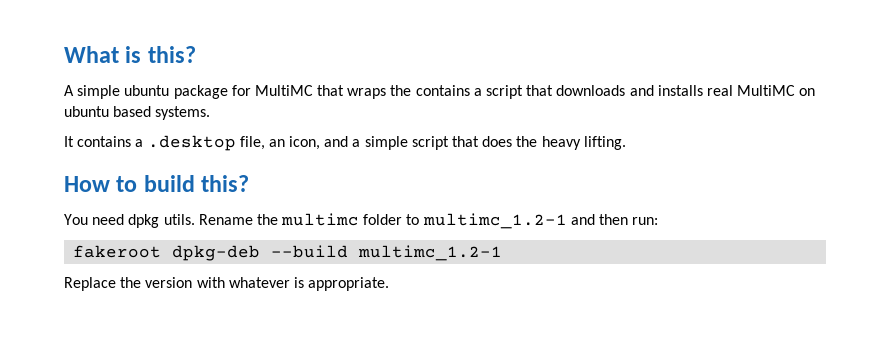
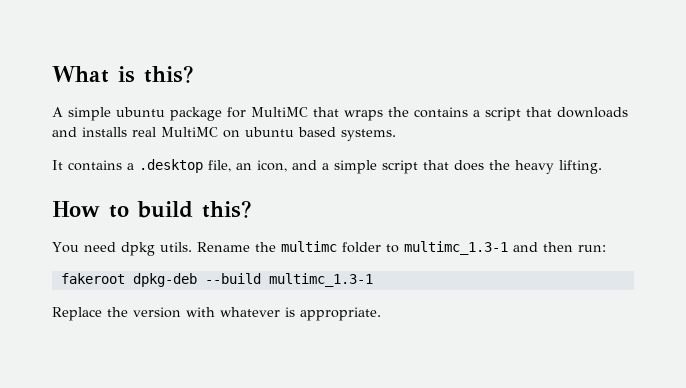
[422,213,567,229] multimc_1.2-1 -> [403,241,508,255] multimc_1.3-1
[358,245,503,261] multimc_1.2-1 -> [268,273,373,287] multimc_1.3-1

